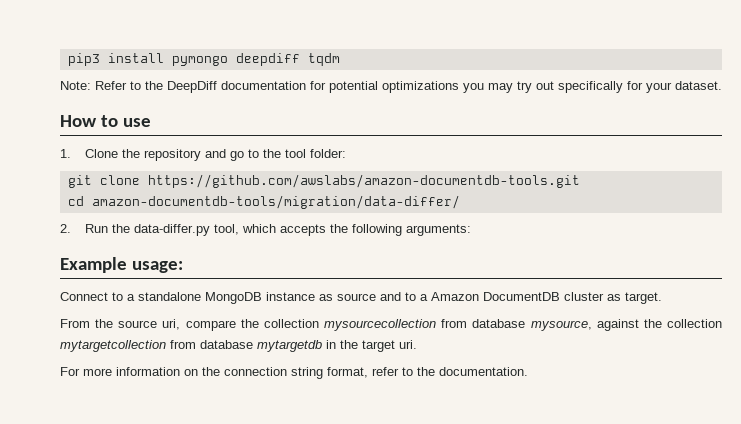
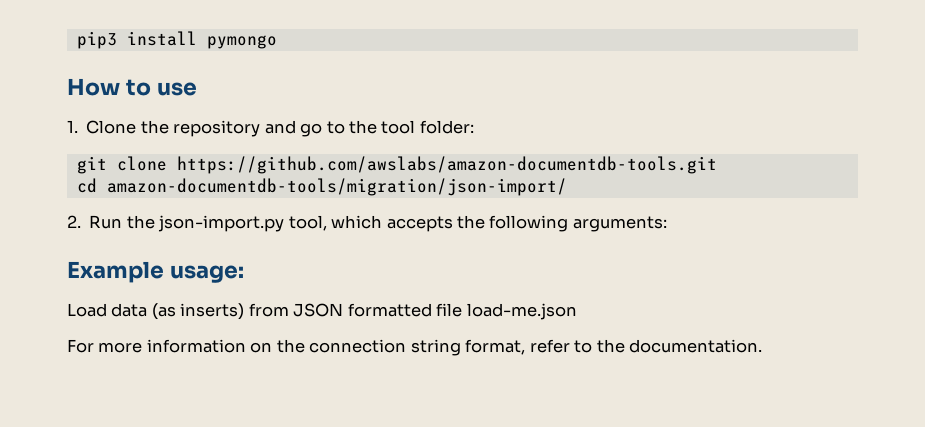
[235,53,340,66] [60,81,722,93] deepdiff tqdm // Note: Refer to the DeepDiff documentation for potential optimizations you may try out specifically for your dataset. -> (277, 42) none
[91,195,460,209] amazon-documentdb-tools/migration/data-differ/ -> [106,178,567,196] amazon-documentdb-tools/migration/json-import/
[133,224,210,236] data-differ.py -> [158,215,285,232] json-import.py
[60,292,662,304] [60,319,722,331] [60,340,417,352] Connect to a standalone MongoDB instance as source and to a Amazon DocumentDB cluster as target. // From the source uri, compare the collection mysourcecollection from database mysource, against the collection mytargetcollection from database mytargetdb in the target uri. -> [67,303,577,320] Load data (as inserts) from JSON formatted file load-me.json

